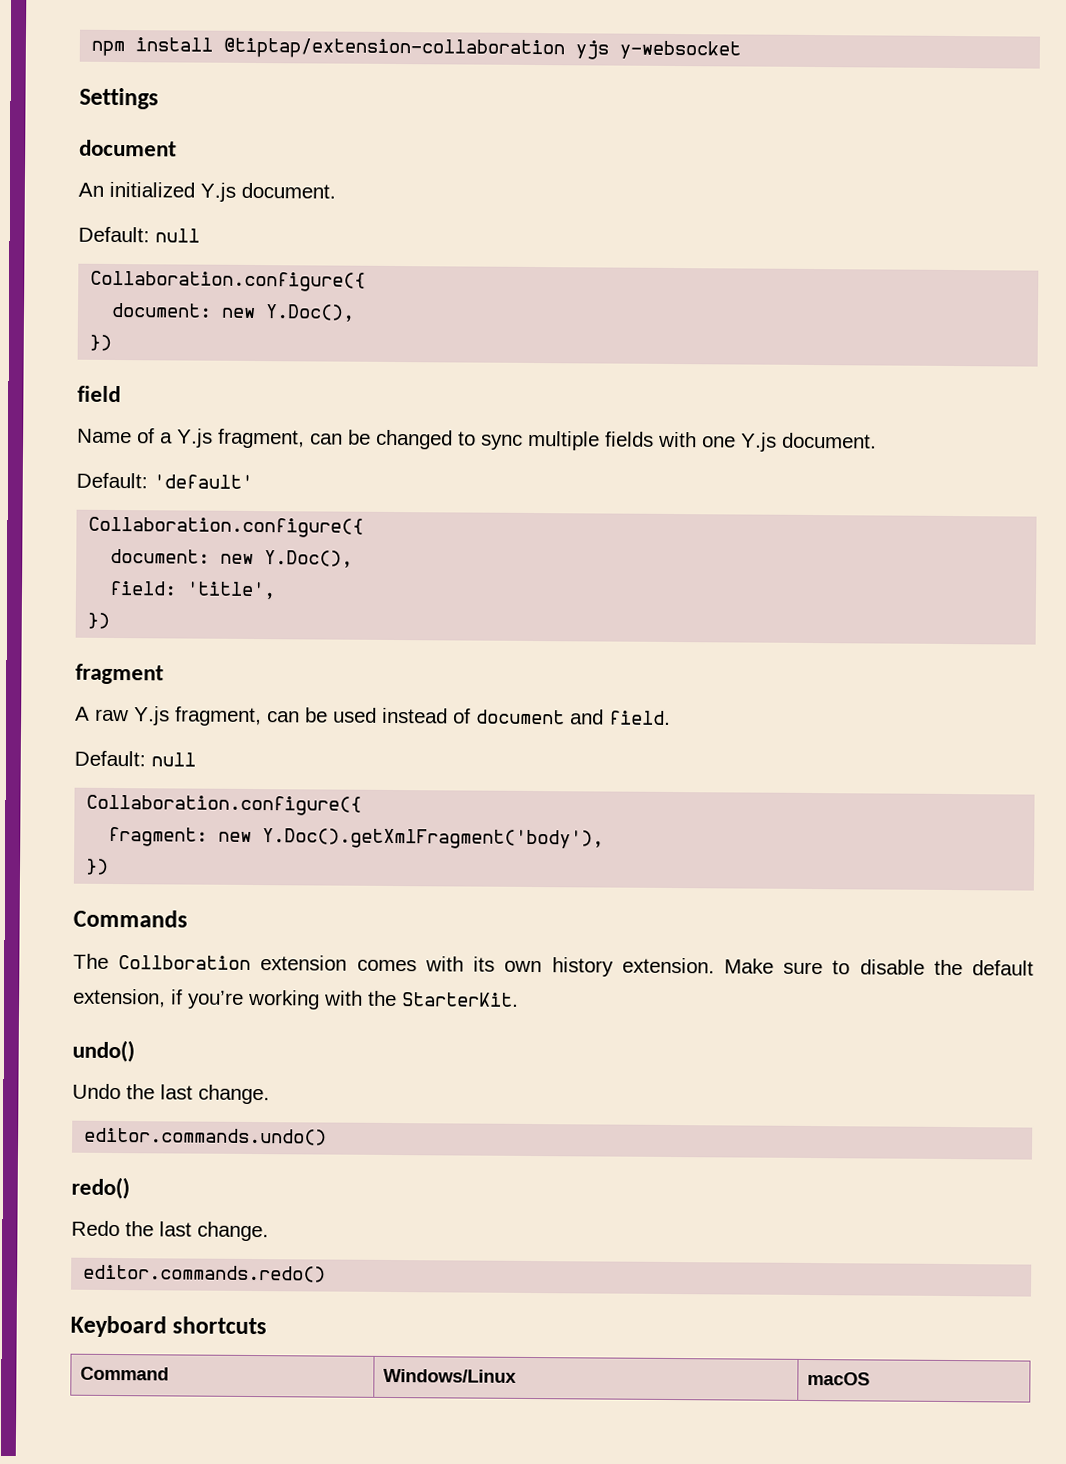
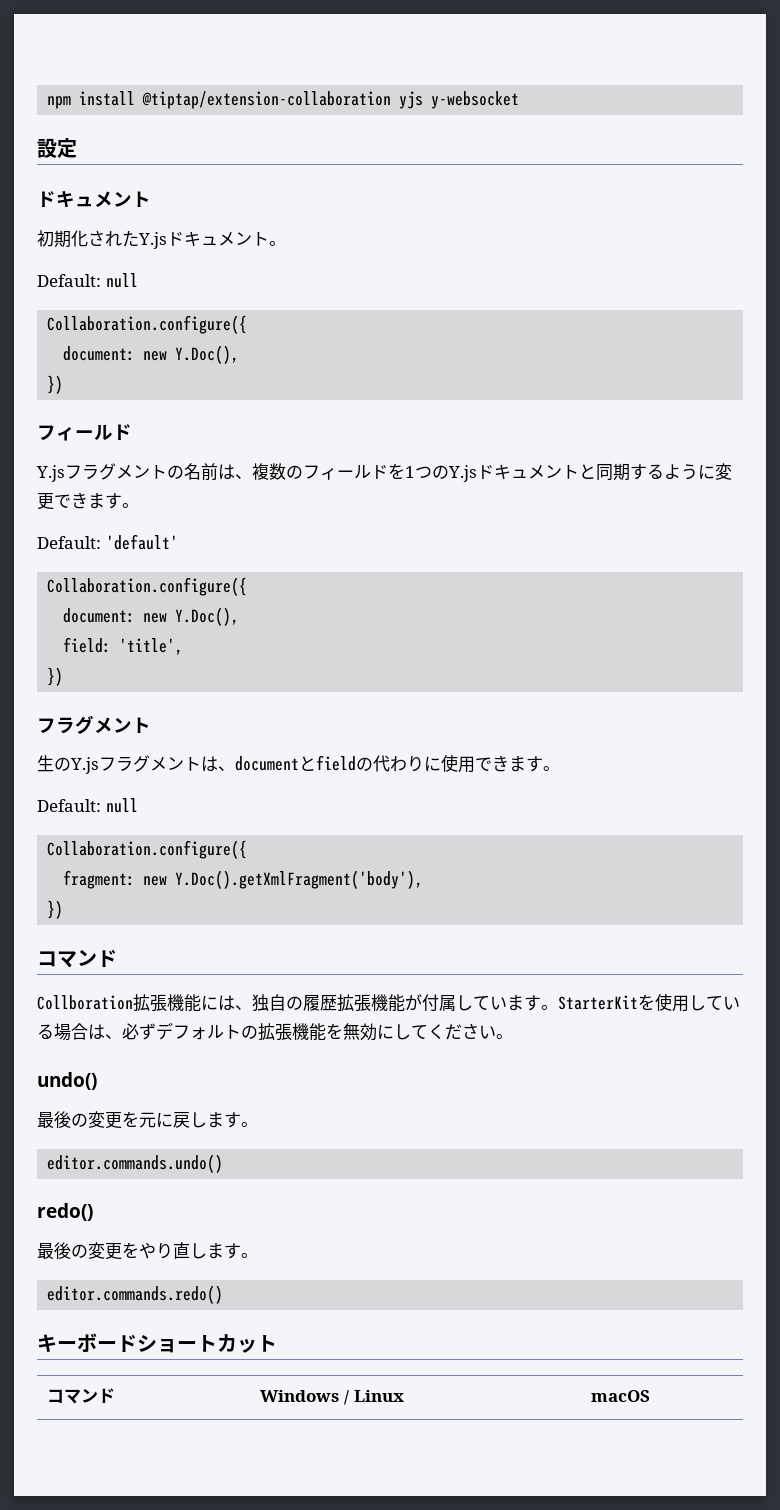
[79,87,159,110] [79,139,177,157] [78,181,336,202] Settings // document // An initialized Y.js document. -> [37,138,77,158] [37,191,151,208] [37,230,286,249] 設定 // ドキュメント // 初期化されたY.jsドキュメント。
[77,385,121,403] [77,428,877,452] field // Name of a Y.js fragment, can be changed to sync multiple fields with one Y.js document. -> [37,424,132,441] [36,463,732,482] [37,492,139,510] フィールド // Y.jsフラグメントの名前は、複数のフィールドを1つのY.jsドキュメントと同期するように変更できます。
[75,663,164,685] [75,706,671,727] fragment // A raw Y.js fragment, can be used instead of document and field. -> [37,715,151,734] [37,754,560,774] フラグメント // 生のY.jsフラグメントは、documentとfieldの代わりに使用できます。
[73,909,188,928] [73,953,1034,977] [73,988,519,1010] [72,1039,135,1063] [72,1083,270,1105] [84,1127,328,1146] [71,1176,130,1200] [71,1220,269,1242] [83,1264,327,1283] [70,1315,268,1338] [80,1366,170,1381] [383,1368,518,1383] Commands // The Collboration extension comes with its own history extension. Make sure to disable the default extension, if you’re working with the StarterKit. // undo() // Undo the last change. // editor.commands.undo() // redo() // Redo the last change. // editor.commands.redo() // Keyboard shortcuts // Command | Windows/Linux -> [37,949,117,968] [37,993,740,1012] [37,1022,513,1041] [37,1072,97,1090] [37,1111,258,1129] [47,1154,224,1173] [37,1203,93,1221] [37,1242,258,1260] [47,1285,224,1304] [37,1333,277,1353] [47,1388,116,1404] [260,1390,404,1405] コマンド // Collboration拡張機能には、独自の履歴拡張機能が付属しています。StarterKitを使用している場合は、必ずデフォルトの拡張機能を無効にしてください。 // undo() // 最後の変更を元に戻します。 // editor.commands.undo() // redo() // 最後の変更をやり直します。 // editor.commands.redo() // キーボードショートカット // コマンド | Windows / Linux

